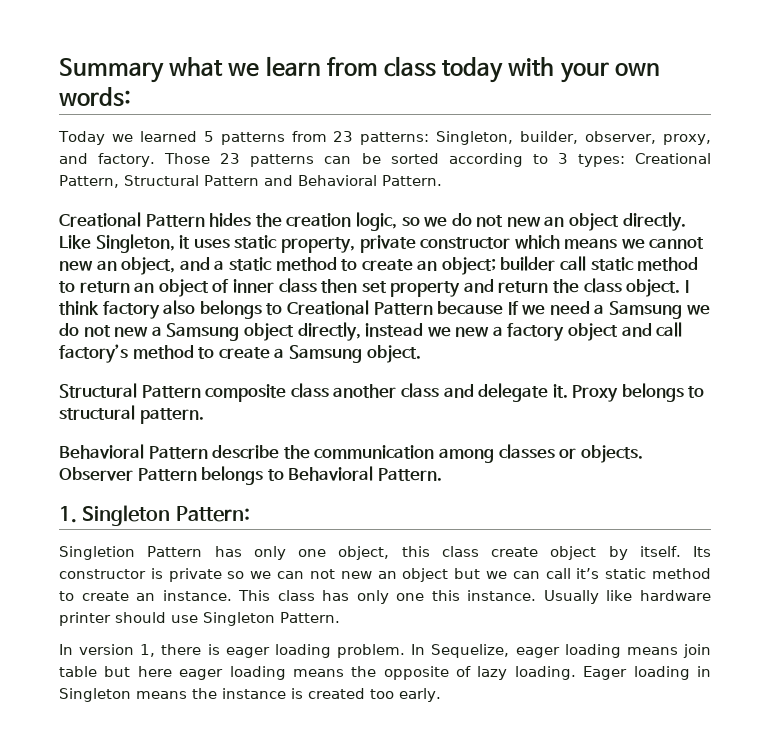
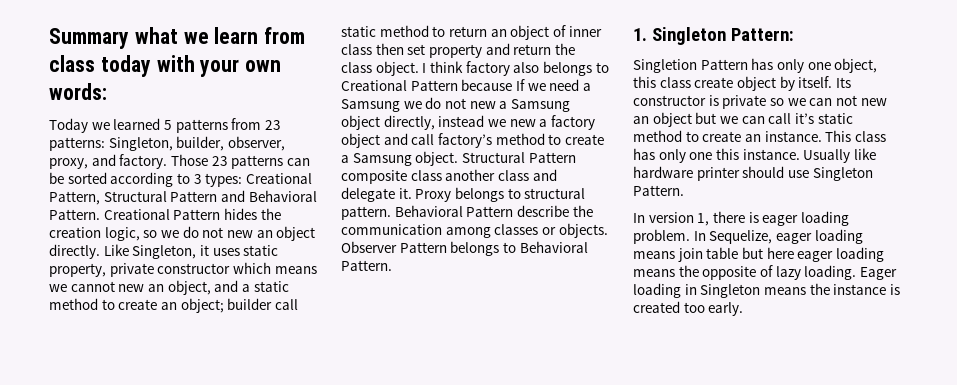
(442, 180) // -> (100, 214) none
(421, 354) // -> (459, 158) none
(204, 416) // -> (391, 213) none

